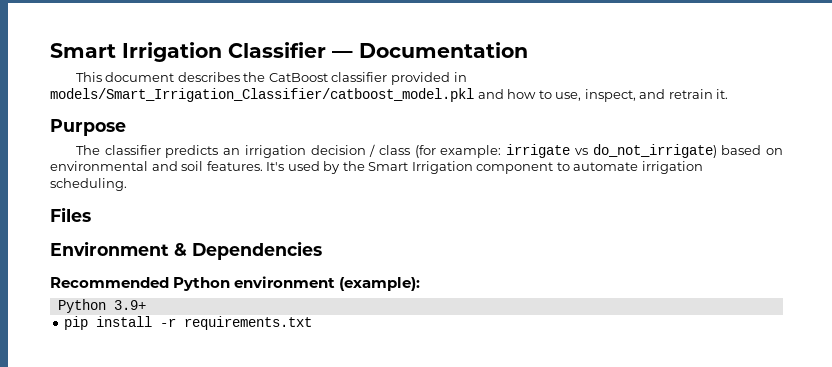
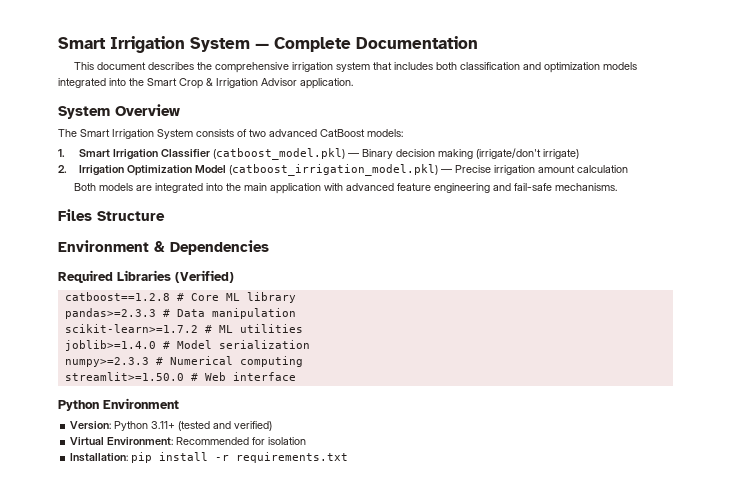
[50,42,353,62] Smart Irrigation Classifier — -> [58,36,351,53] Smart Irrigation System — Complete
[268,72,467,85] [50,88,729,102] [50,119,126,136] [75,144,783,158] [50,161,703,174] [50,178,127,191] CatBoost classifier provided in models/Smart_Irrigation_Classifier/catboost_model.pkl and how to use, inspect, and retrain it. // Purpose // The classifier predicts an irrigation decision / class (for example: irrigate vs do_not_irrigate) based on environmental and soil features. It's used by the Smart Irrigation component to automate irrigation scheduling. -> [214,62,637,73] [58,78,353,89] [58,104,180,119] [58,129,403,139] [58,148,580,160] [58,164,629,176] [73,183,617,194] comprehensive irrigation system that includes both classification and optimization models integrated into the Smart Crop & Irrigation Advisor application. // System Overview // The Smart Irrigation System consists of two advanced CatBoost models: // 1. Smart Irrigation Classifier (catboost_model.pkl) — Binary decision making (irrigate/don't irrigate) // 2. Irrigation Optimization Model (catboost_irrigation_model.pkl) — Precise irrigation amount calculation // Both models are integrated into the main application with advanced feature engineering and fail-safe mechanisms.
(91, 214) none -> [97,211,165,221] Structure
[50,276,421,291] [57,299,146,313] Recommended Python environment (example): // Python 3.9+ // -> [58,270,234,283] [64,292,296,303] [64,308,296,319] [64,324,303,333] [64,340,310,351] [64,356,303,367] [64,372,296,381] [58,398,179,411] [70,421,273,431] [70,437,307,445] [70,453,129,462] Required Libraries (Verified) // catboost==1.2.8 # Core ML library // pandas>=2.3.3 # Data manipulation // scikit-learn>=1.7.2 # ML utilities // joblib>=1.4.0 # Model serialization // numpy>=2.3.3 # Numerical computing // streamlit>=1.50.0 # Web interface // Python Environment // Version: Python 3.11+ (tested and verified) // Virtual Environment: Recommended for isolation // Installation:

